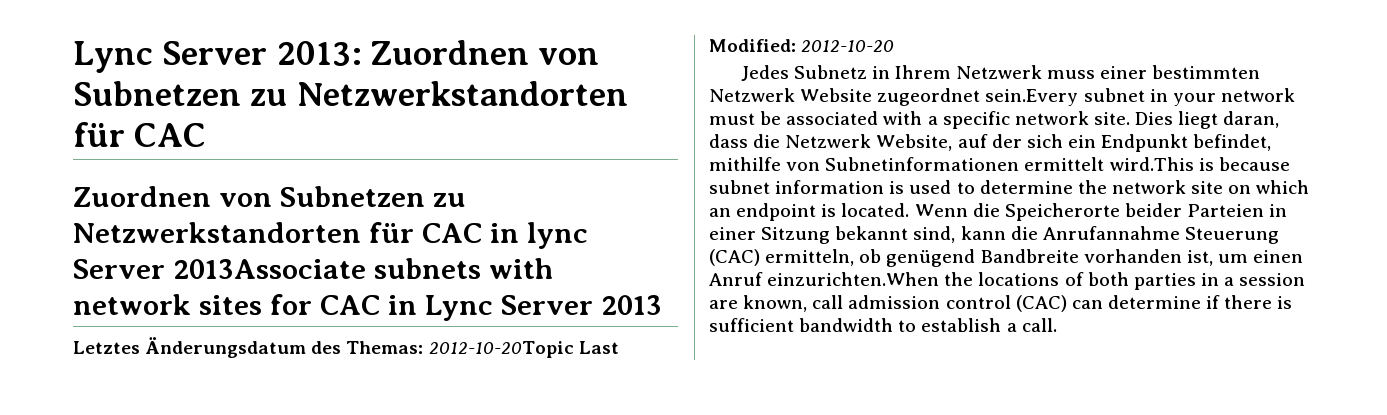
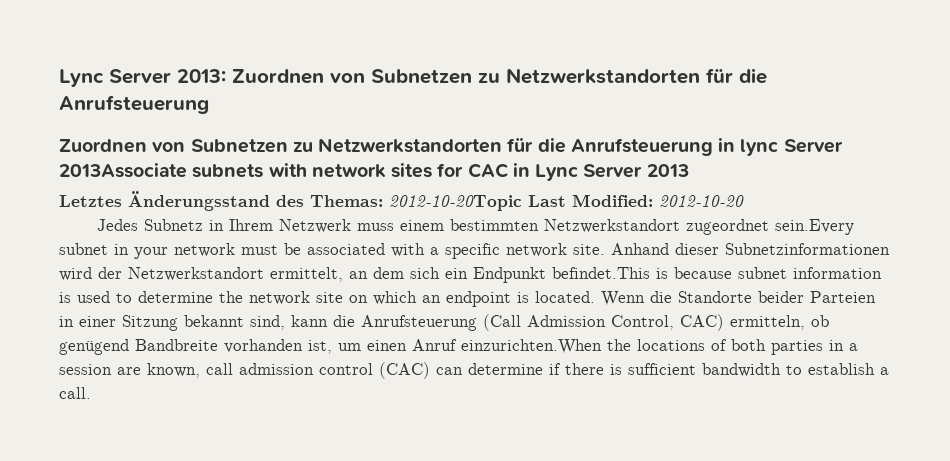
[134,123,207,147] [73,186,466,207] [73,222,482,243] CAC // Zuordnen von Subnetzen zu Netzwerkstandorten für CAC -> [739,68,767,84] [59,95,209,114] [59,138,713,156] die Anrufsteuerung // Zuordnen von Subnetzen zu Netzwerkstandorten für die Anrufsteuerung
[145,337,307,358] Änderungsdatum -> [128,191,270,211] Änderungsstand
[1100,65,1261,79] [709,88,873,102] einer bestimmten Netzwerk Website -> [399,219,680,233] einem bestimmten Netzwerkstandort
[1135,111,1280,129] [709,134,1272,152] [709,157,1194,171] Dies liegt daran, dass die Netzwerk Website, auf der sich ein Endpunkt befindet, mithilfe von Subnetinformationen ermittelt wird.This -> [611,243,890,255] [59,267,650,283] Anhand dieser Subnetzinformationen wird der Netzwerkstandort ermittelt, an dem sich ein Endpunkt befindet.This
[1004,203,1120,221] Speicherorte -> [678,291,752,303] Standorte
[1042,226,1279,244] [709,249,760,266] Anrufannahme Steuerung (CAC) -> [361,314,724,331] Anrufsteuerung (Call Admission Control, CAC)

